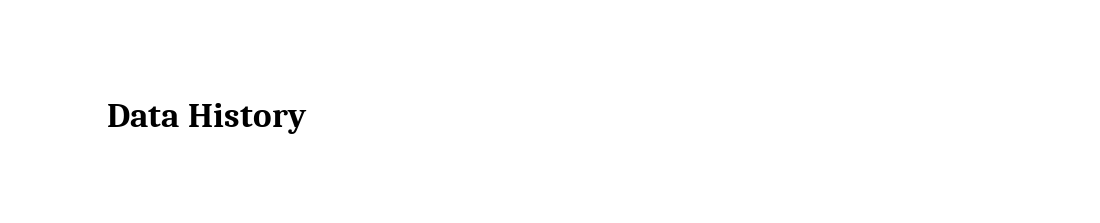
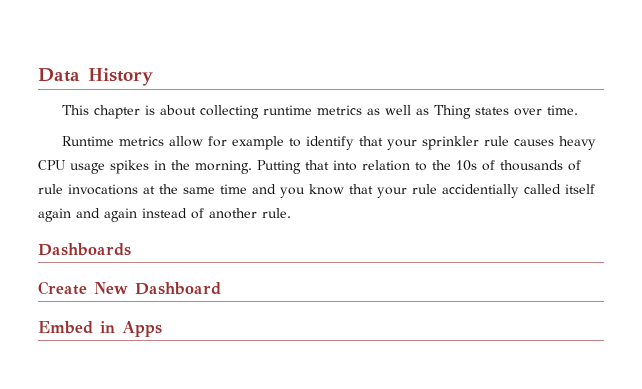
(308, 118) none -> [62,105,579,119] [62,136,597,150] [38,160,581,174] [38,184,595,198] [38,208,291,222] [38,243,131,256] [38,281,221,295] [38,321,162,337] // This chapter is about collecting runtime metrics as well as Thing states over time. // Runtime metrics allow for example to identify that your sprinkler rule causes heavy CPU usage spikes in the morning. Putting that into relation to the 10s of thousands of rule invocations at the same time and you know that your rule accidentially called itself again and again instead of another rule. // Dashboards // Create New Dashboard // Embed in Apps

